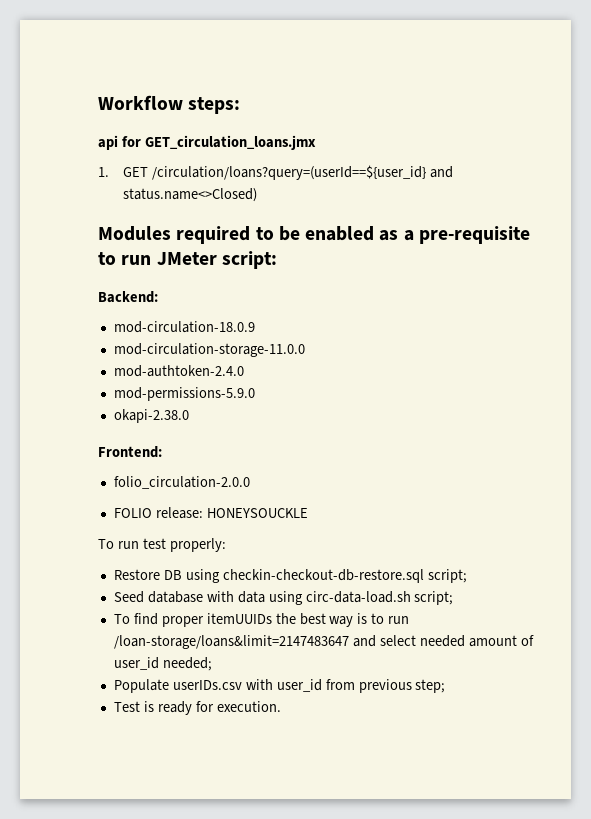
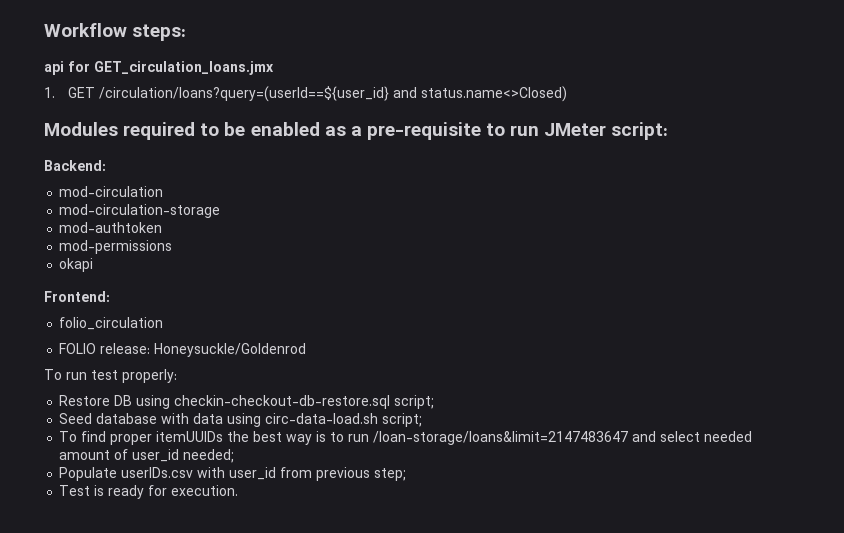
[113,321,255,333] [113,343,305,357] [113,365,244,377] [113,387,255,401] [113,409,189,423] mod-circulation-18.0.9 // mod-circulation-storage-11.0.0 // mod-authtoken-2.4.0 // mod-permissions-5.9.0 // okapi-2.38.0 -> [59,186,164,197] [59,204,221,218] [59,222,163,233] [59,240,173,254] [59,258,94,272] mod-circulation // mod-circulation-storage // mod-authtoken // mod-permissions // okapi
[113,476,250,489] folio_circulation-2.0.0 -> [59,317,164,330] folio_circulation
[206,508,308,518] HONEYSOUCKLE -> [154,343,307,357] Honeysuckle/Goldenrod

